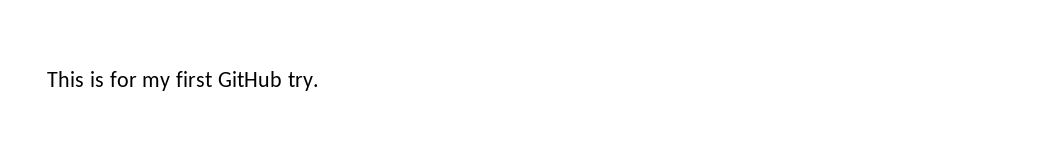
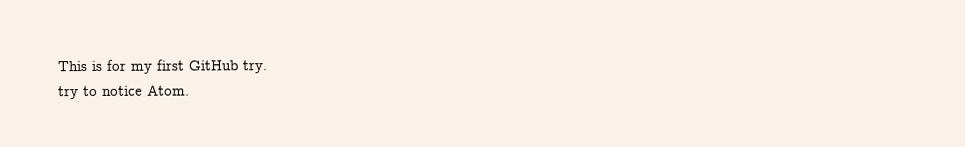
(319, 81) none -> [58,84,190,100] // try to notice Atom.

